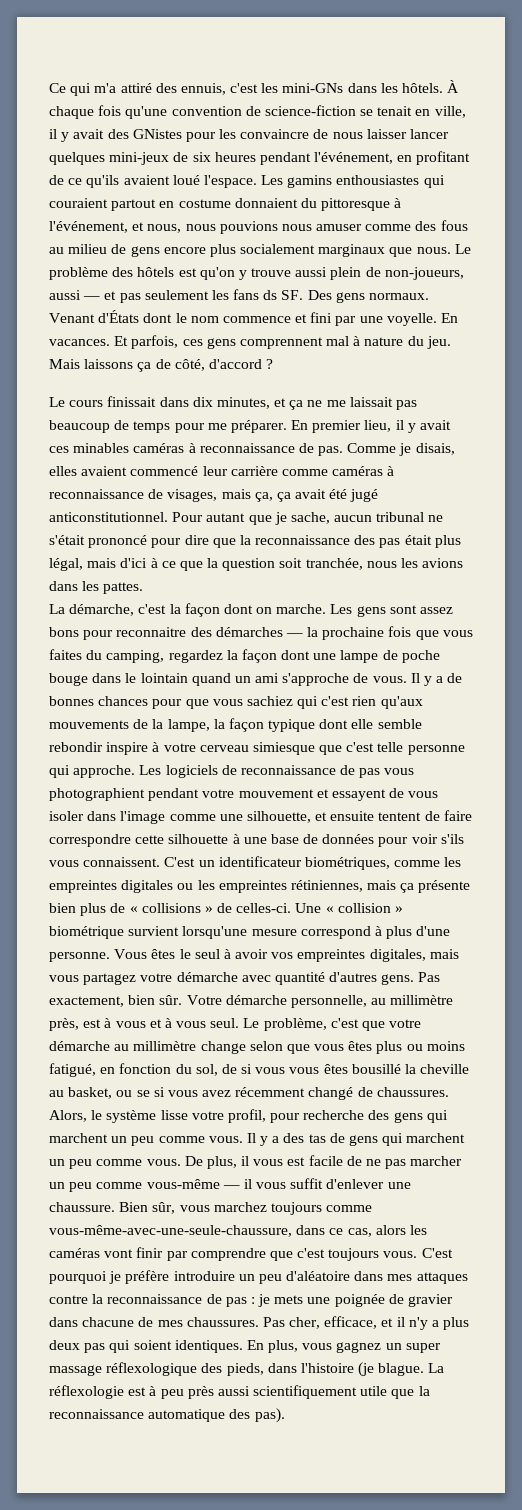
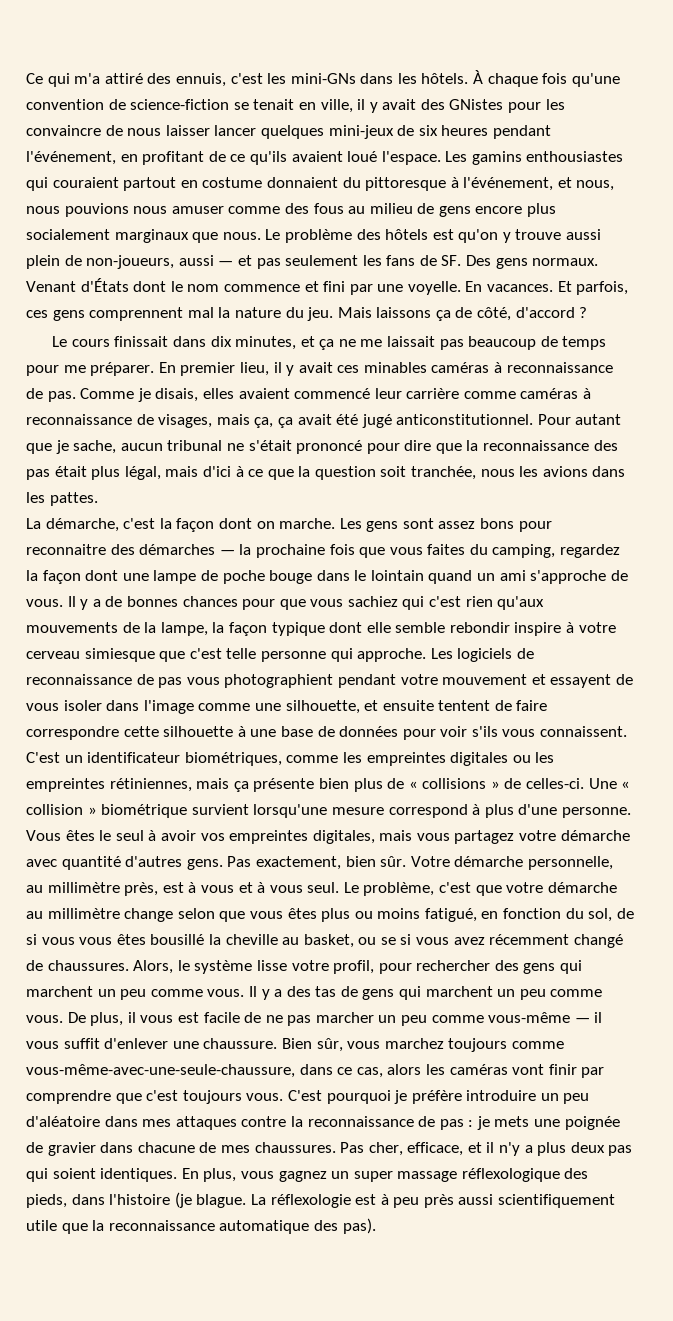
[263,290,278,300] ds -> [419,255,437,266] de
[353,336,361,346] à -> [218,307,231,318] la
[303,1110,365,1120] recherche -> [416,960,491,971] rechercher

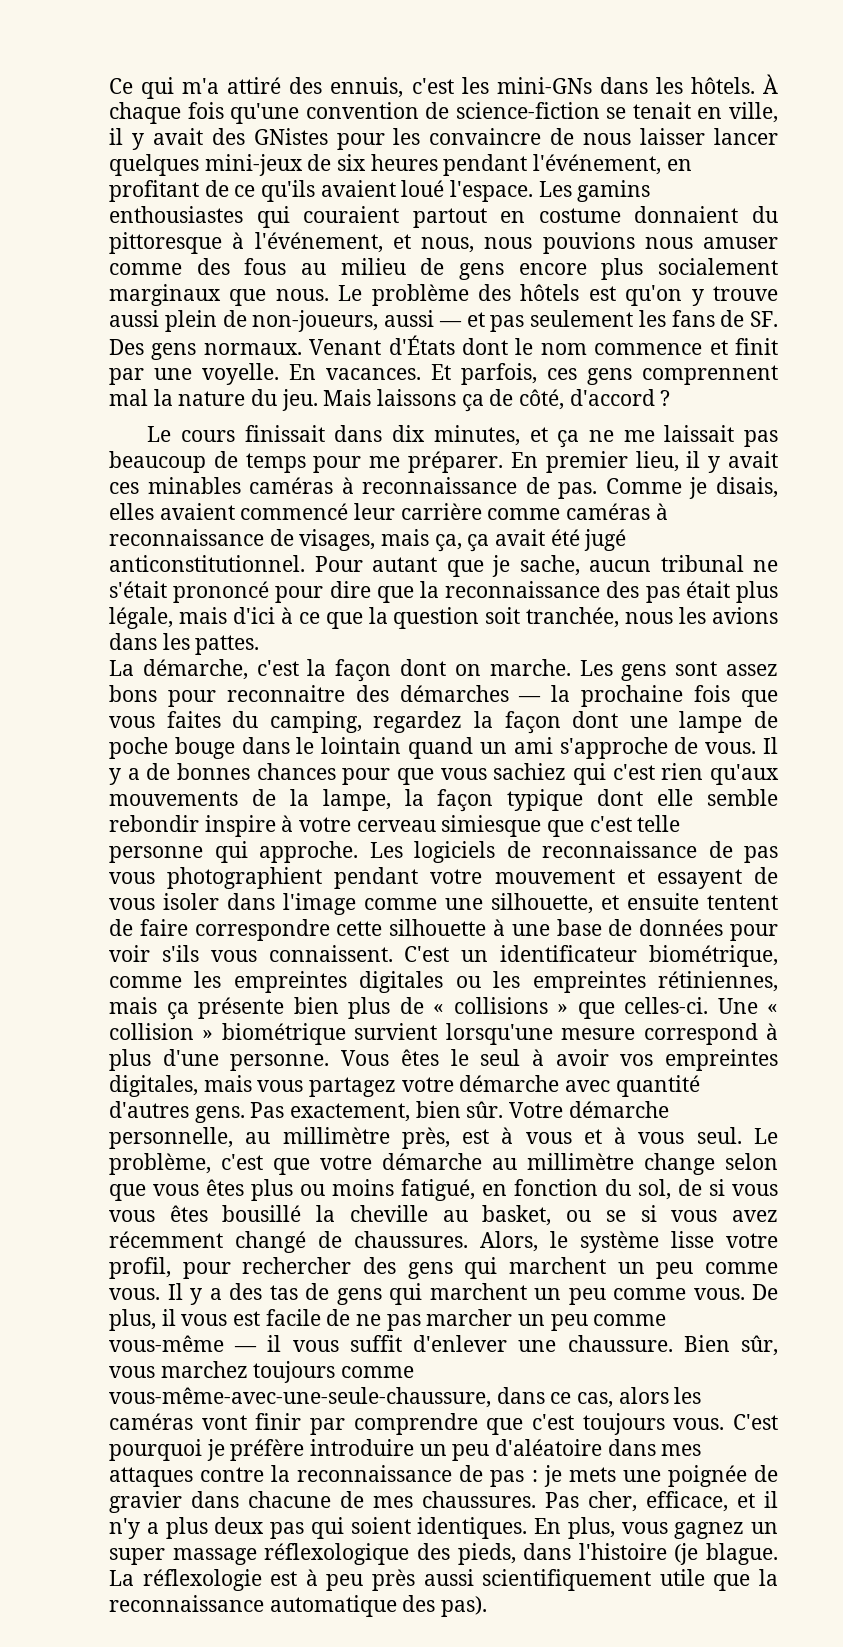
[323,281,346,292] fini -> [734,338,778,355] finit
[124,466,161,480] légal, -> [109,607,173,629] légale,
[184,752,282,766] biométriques, -> [649,945,779,967] biométrique,
[504,778,522,789] de -> [577,1002,615,1019] que

